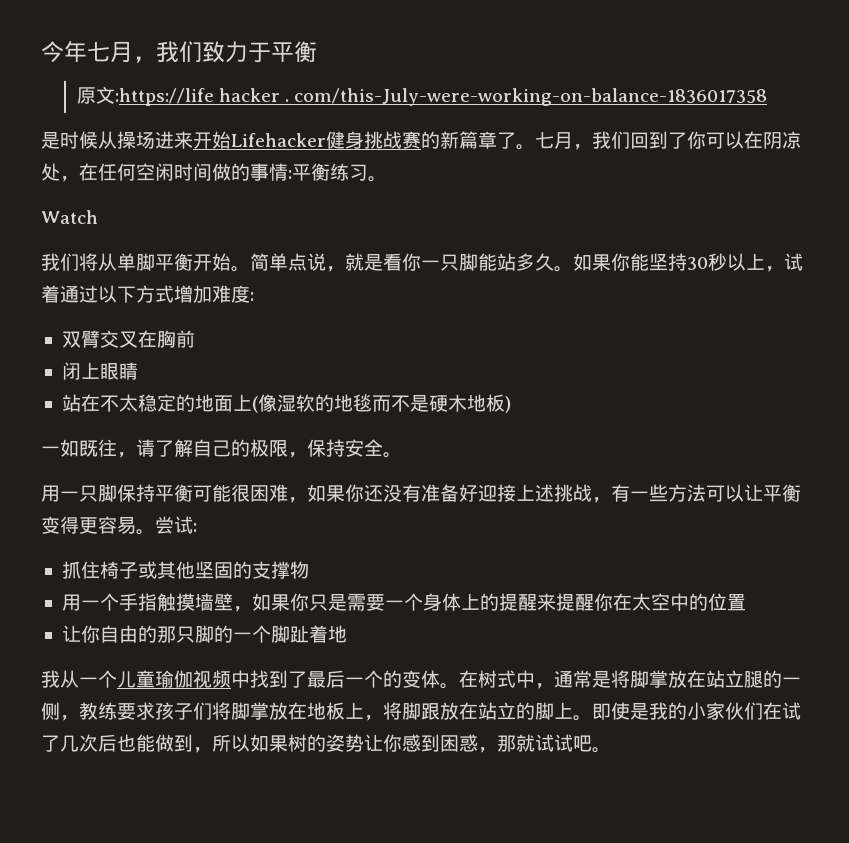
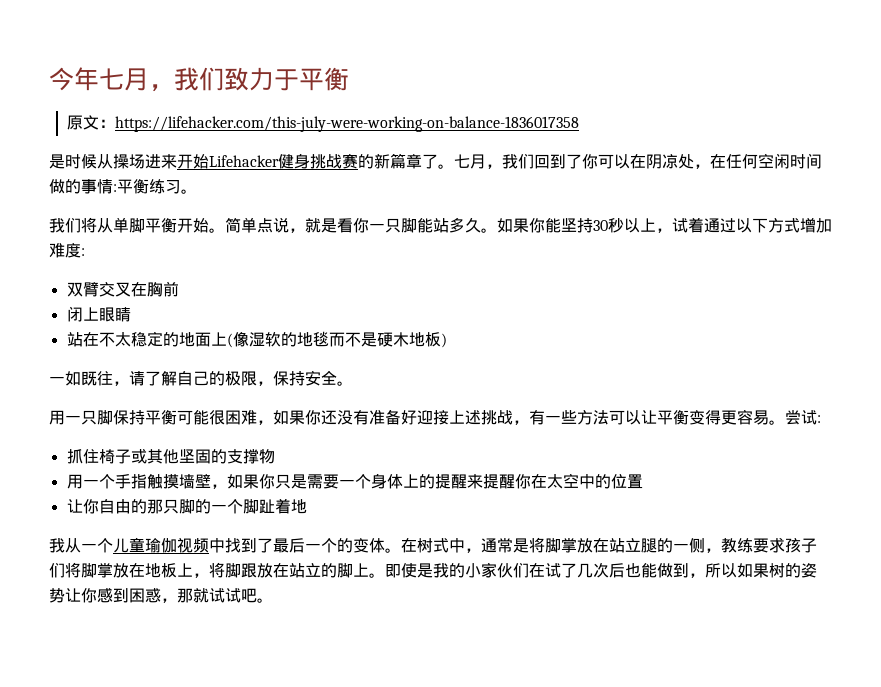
[114,88,768,106] :https://life hacker . com/this-July-were-working-on-balance-1836017358 -> [98,116,579,132] ：https://lifehacker.com/this-july-were-working-on-balance-1836017358
[41,210,98,224] // Watch -> (197, 191) none

